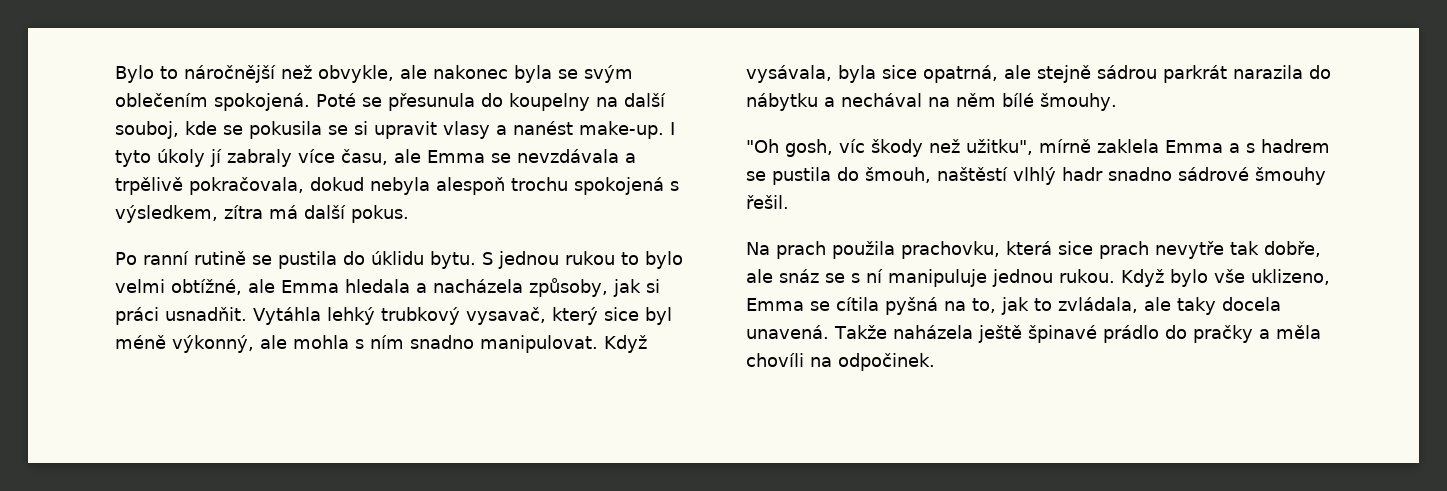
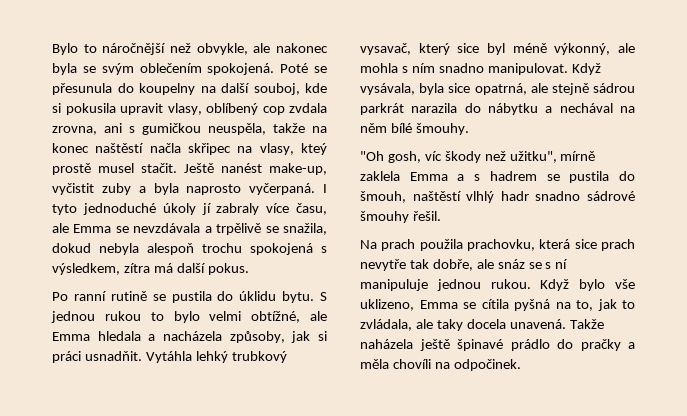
[223,121,664,139] se pokusila se si upravit vlasy a nanést make-up. -> [52,103,327,115] [52,123,327,135] [52,143,327,155] [52,163,327,175] [52,183,316,195] si pokusila upravit vlasy, oblíbený cop zvdala zrovna, ani s gumičkou neuspěla, takže na konec naštěstí načla skřipec na vlasy, kteý prostě musel stačit. Ještě nanést make-up, vyčistit zuby a byla naprosto vyčerpaná.
(151, 158) none -> [82,203,156,215] jednoduché
[189,177,304,195] pokračovala, -> [265,223,328,235] se snažila,

